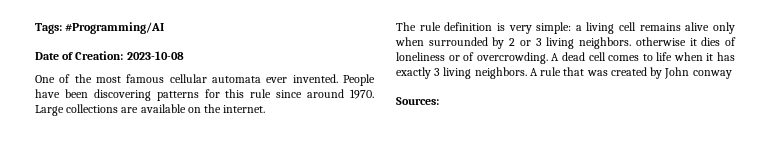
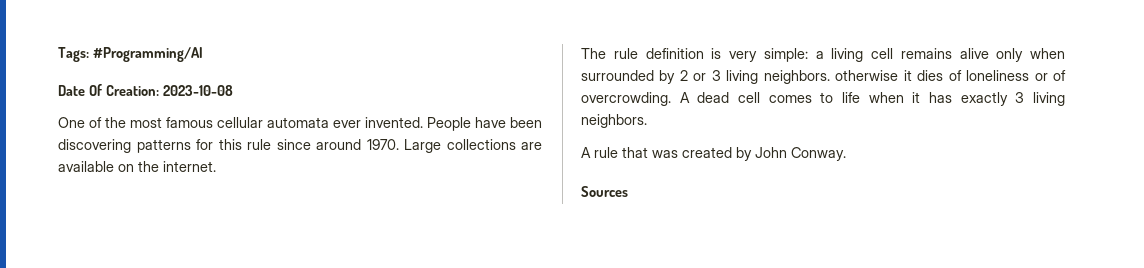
[62,52,74,60] of -> [88,84,102,96] Of
(527, 73) none -> (647, 121) //
[692,70,732,79] [396,97,439,105] conway // Sources: -> [791,147,846,161] [581,186,628,197] Conway. // Sources

